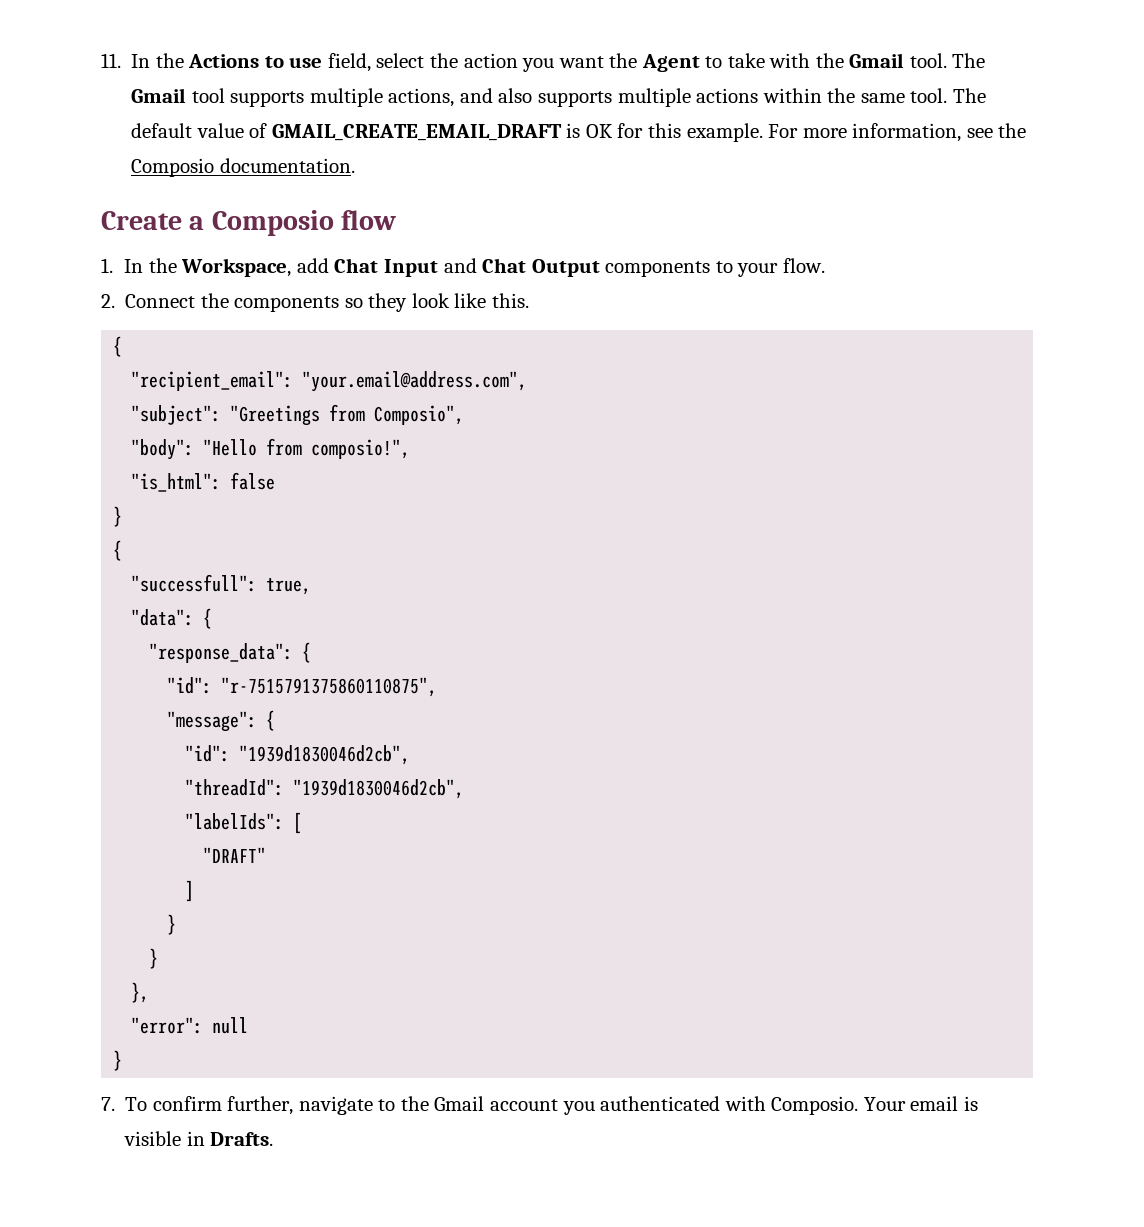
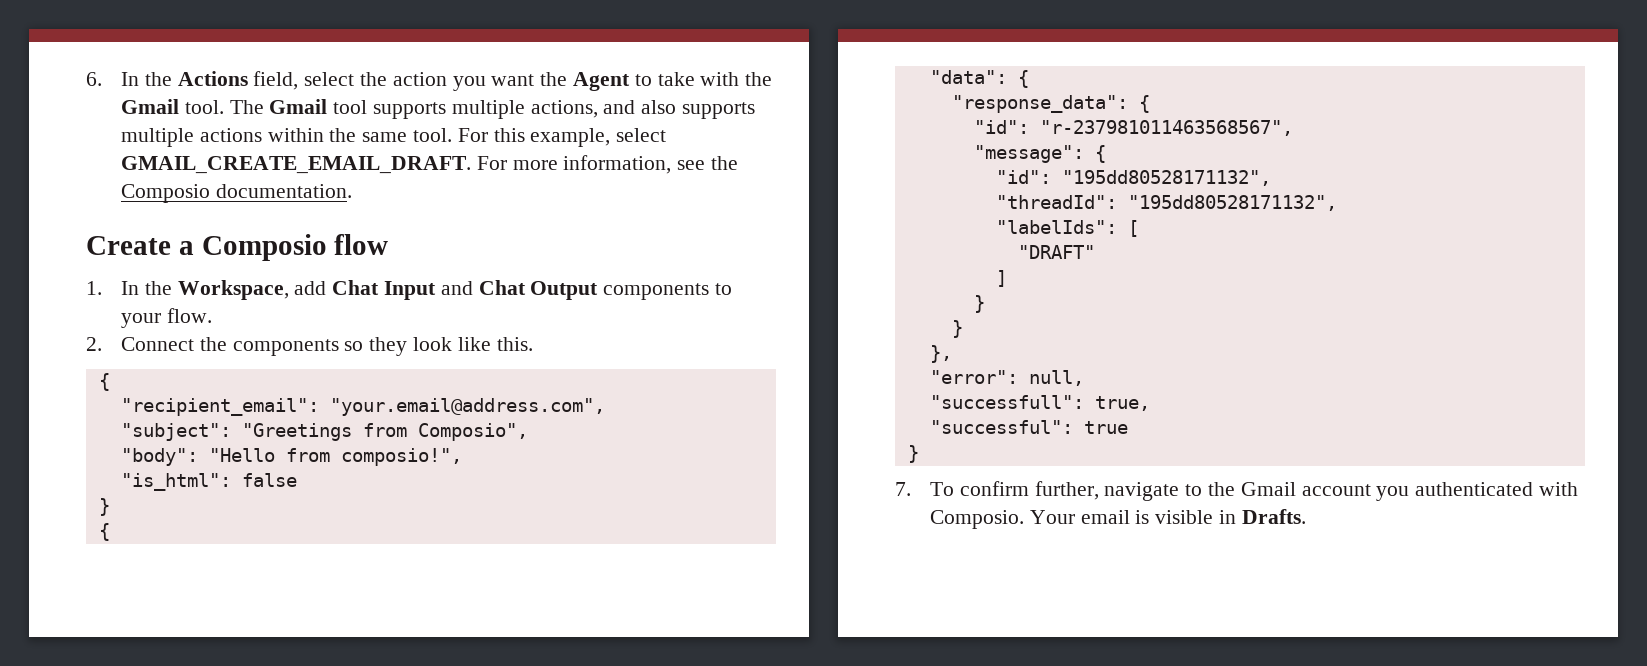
[101,53,121,68] 11. -> [86,72,102,86] 6.
[264,56,323,68] to use -> (248, 78) none
[952,88,986,103] [131,123,763,142] The default value of GMAIL_CREATE_EMAIL_DRAFT is OK for this example. -> [457,128,667,147] [120,156,471,174] For this example, select GMAIL_CREATE_EMAIL_DRAFT.
[131,574,312,595] // "successfull": true, -> (110, 532) none
[221,677,438,697] "r-7515791375860110875", -> [1039,120,1293,136] "r-237981011463568567",
[239,745,411,765] "1939d1830046d2cb", -> [1061,170,1271,186] "195dd80528171132",
[293,779,465,799] "1939d1830046d2cb", -> [1127,195,1337,211] "195dd80528171132",
[212,1017,249,1034] null -> [1028,370,1084,386] [929,395,1150,411] [929,420,1128,434] null, // "successfull": true, // "successful": true

